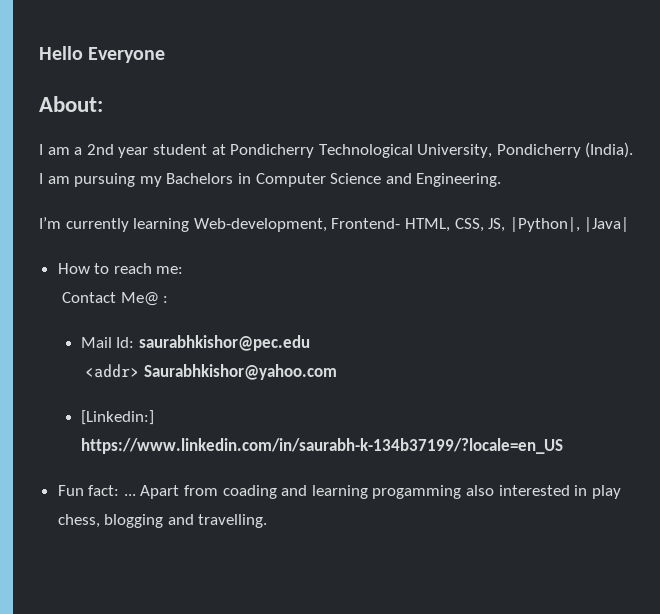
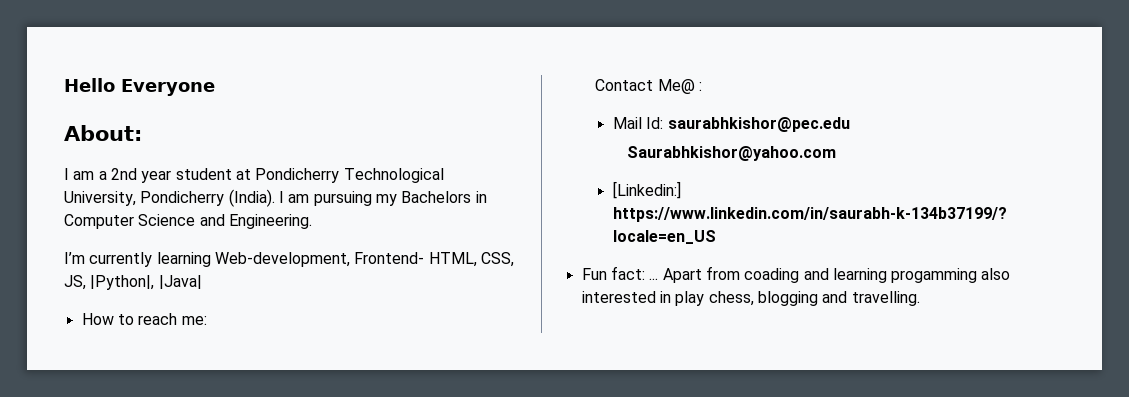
[85,364,140,378] <addr> -> (850, 124) none

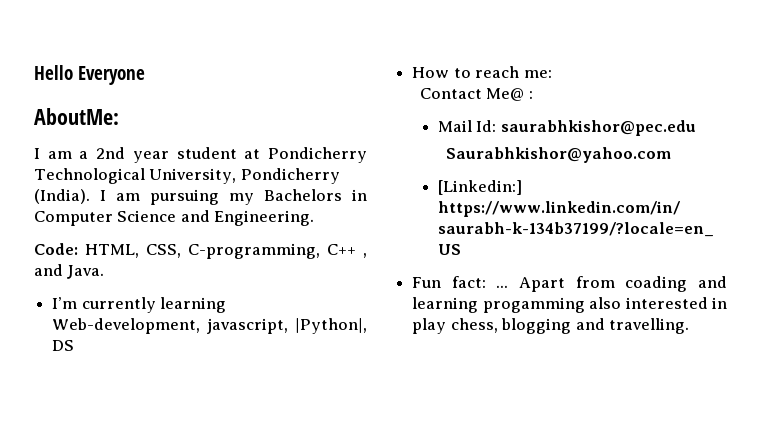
[64,125,142,141] About: -> [34,108,119,125] AboutMe:
[64,252,514,267] [64,275,202,290] I’m currently learning Web-development, Frontend- HTML, CSS, JS, |Python|, |Java| -> [34,243,367,259] [34,264,105,279] [52,297,227,313] [52,318,368,334] [52,340,75,351] Code: HTML, CSS, C-programming, C++ , and Java. // I’m currently learning Web-development, javascript, |Python|, DS

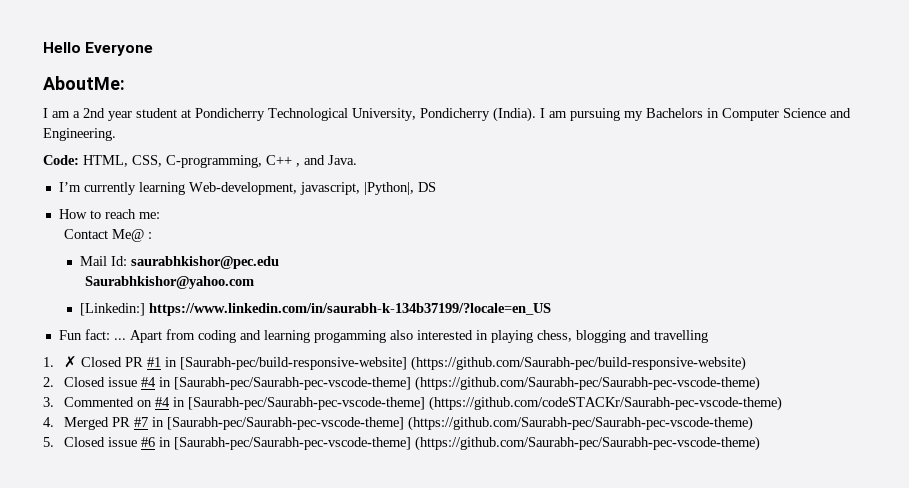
[625,276,688,292] coading -> [197,330,236,343] coding
[412,318,447,334] play -> [490,330,533,343] playing
[608,318,689,334] travelling. -> [653,330,708,343] [43,356,746,371] [43,376,760,391] [43,396,782,411] [43,416,753,431] [43,436,760,451] travelling // 1. ✗ Closed PR #1 in [Saurabh-pec/build-responsive-website] (https://github.com/Saurabh-pec/build-responsive-website) // 2. Closed issue #4 in [Saurabh-pec/Saurabh-pec-vscode-theme] (https://github.com/Saurabh-pec/Saurabh-pec-vscode-theme) // 3. Commented on #4 in [Saurabh-pec/Saurabh-pec-vscode-theme] (https://github.com/codeSTACKr/Saurabh-pec-vscode-theme) // 4. Merged PR #7 in [Saurabh-pec/Saurabh-pec-vscode-theme] (https://github.com/Saurabh-pec/Saurabh-pec-vscode-theme) // 5. Closed issue #6 in [Saurabh-pec/Saurabh-pec-vscode-theme] (https://github.com/Saurabh-pec/Saurabh-pec-vscode-theme)

